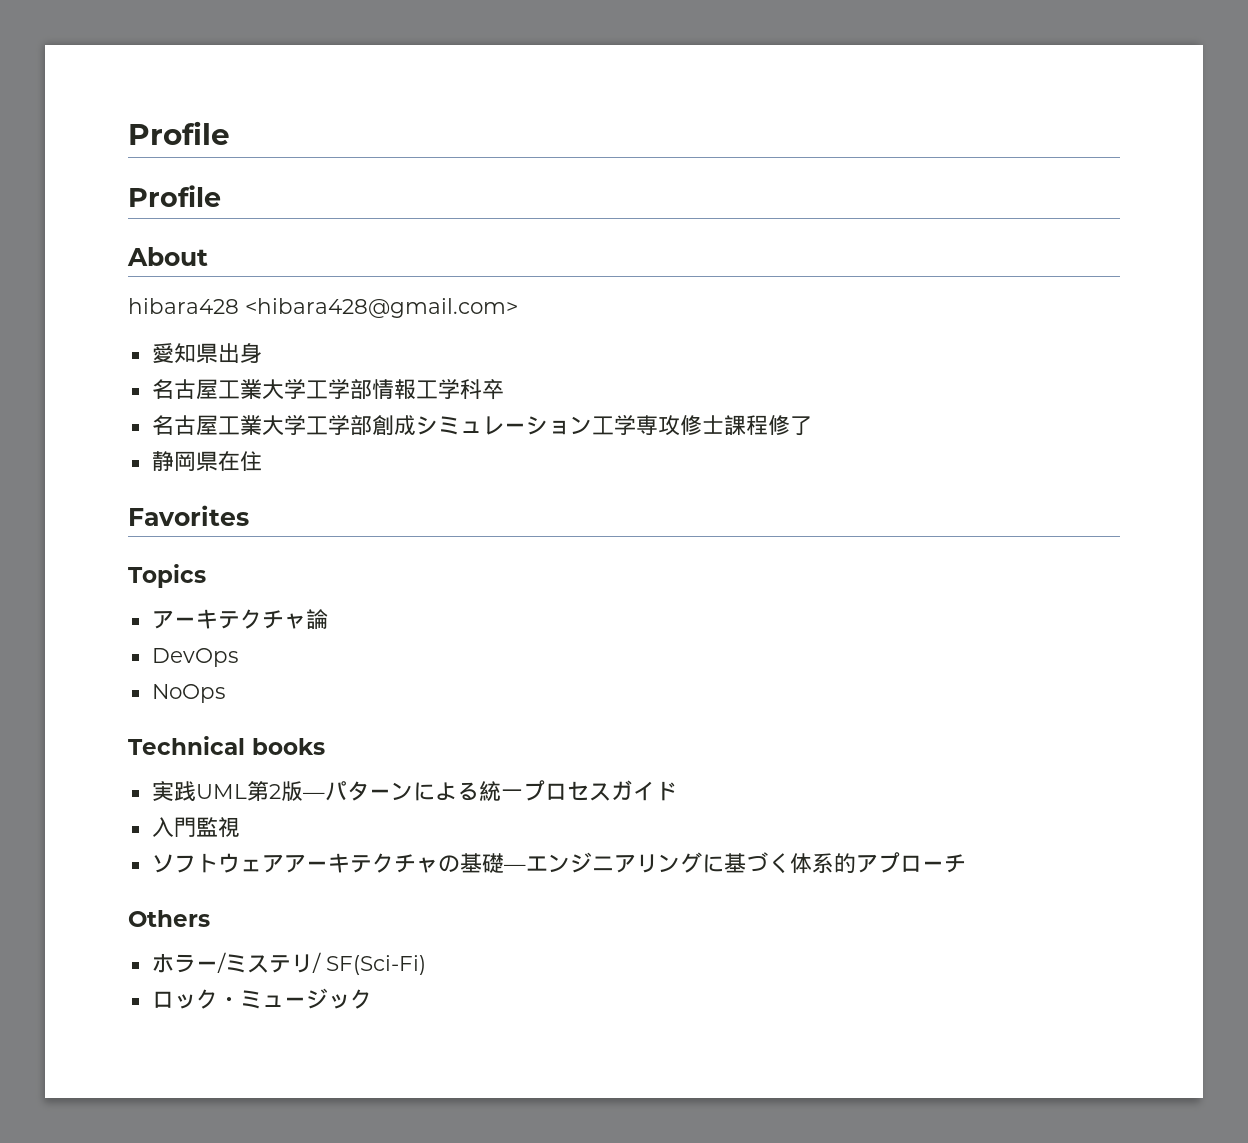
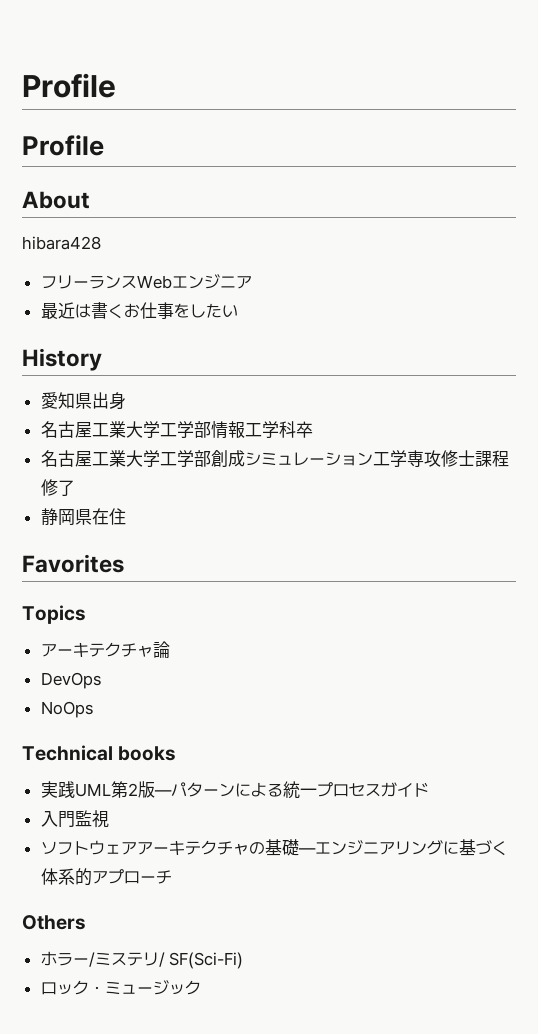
[245,298,518,318] <hibara428@gmail.com> -> [40,274,252,289] [40,302,238,319] [22,348,102,371] // フリーランスWebエンジニア // 最近は書くお仕事をしたい // History

